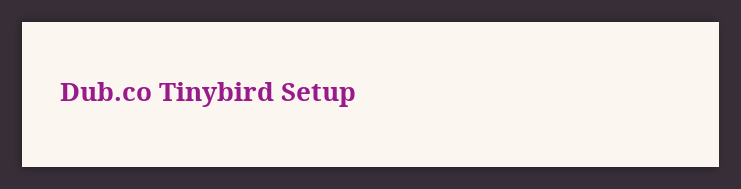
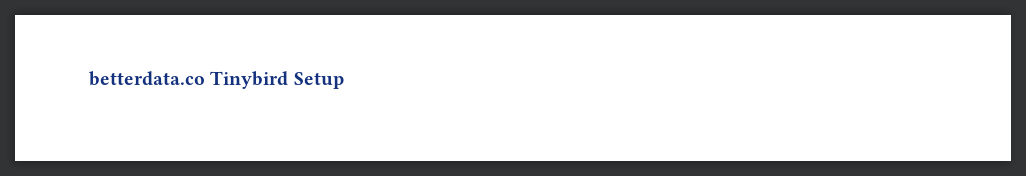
[60,82,152,101] Dub.co -> [89,71,205,86] betterdata.co

